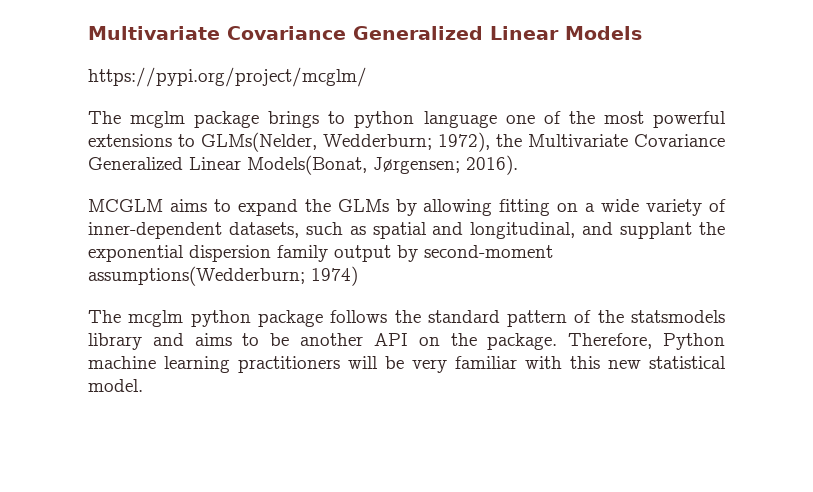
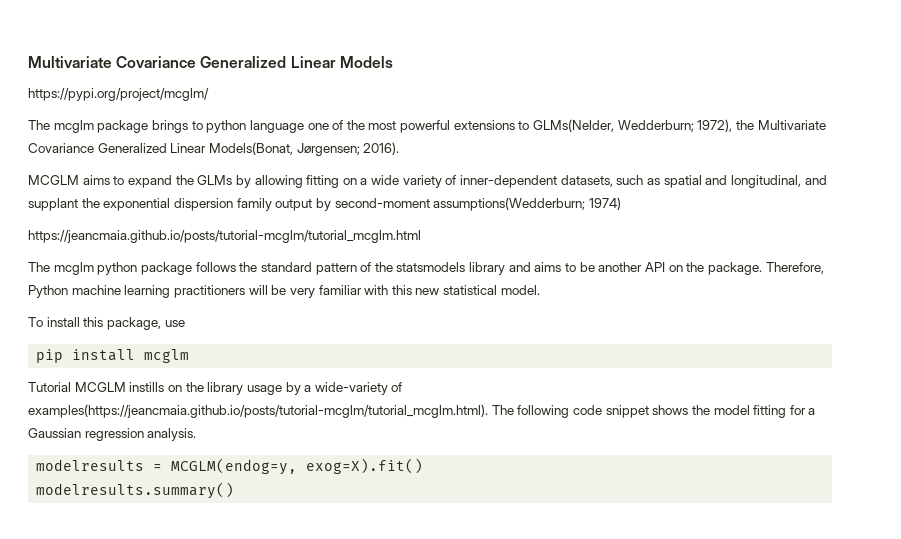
(358, 276) none -> [28,230,421,243] // https://jeancmaia.github.io/posts/tutorial-mcglm/tutorial_mcglm.html
(143, 385) none -> [28,317,185,330] [36,349,190,363] [28,382,403,395] [28,404,816,418] [28,428,197,441] [36,458,424,475] [36,482,235,499] // To install this package, use // pip install mcglm // Tutorial MCGLM instills on the library usage by a wide-variety of examples(https://jeancmaia.github.io/posts/tutorial-mcglm/tutorial_mcglm.html). The following code snippet shows the model fitting for a Gaussian regression analysis. // modelresults = MCGLM(endog=y, exog=X).fit() // modelresults.summary()

